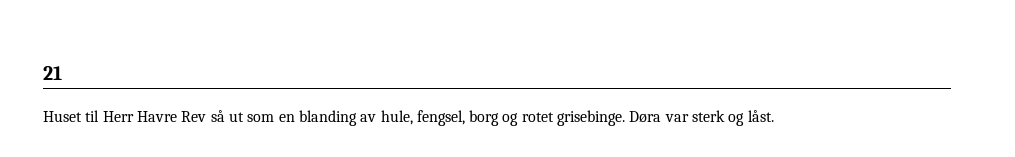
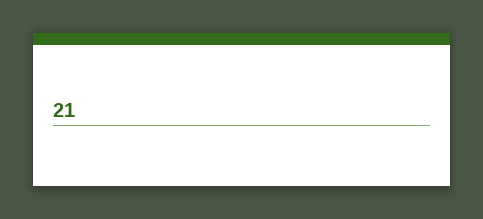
[43,110,774,126] // Huset til Herr Havre Rev så ut som en blanding av hule, fengsel, borg og rotet grisebinge. Døra var sterk og låst. -> (75, 110) none

